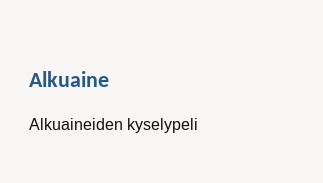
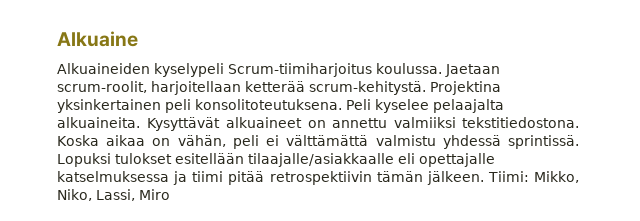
(199, 125) none -> [228,63,500,77] [57,81,501,95] [57,99,504,113] [57,117,579,131] [57,135,579,149] [57,153,495,167] [57,171,579,185] [57,189,170,201] Scrum-tiimiharjoitus koulussa. Jaetaan scrum-roolit, harjoitellaan ketterää scrum-kehitystä. Projektina yksinkertainen peli konsolitoteutuksena. Peli kyselee pelaajalta alkuaineita. Kysyttävät alkuaineet on annettu valmiiksi tekstitiedostona. Koska aikaa on vähän, peli ei välttämättä valmistu yhdessä sprintissä. Lopuksi tulokset esitellään tilaajalle/asiakkaalle eli opettajalle katselmuksessa ja tiimi pitää retrospektiivin tämän jälkeen. Tiimi: Mikko, Niko, Lassi, Miro

